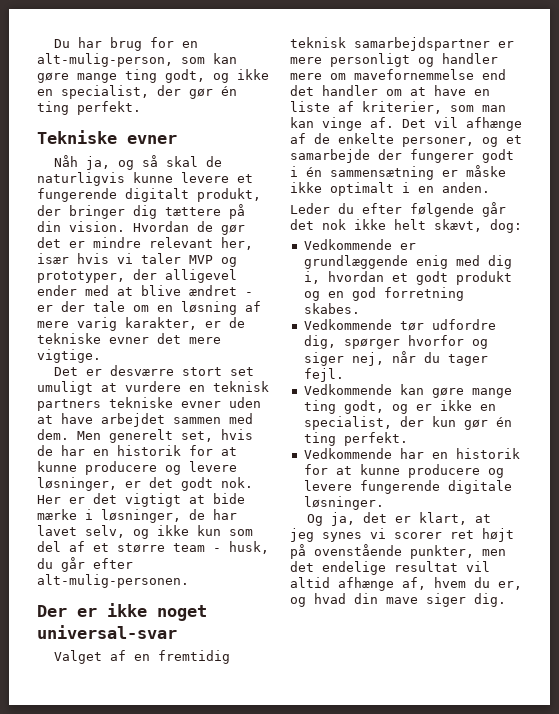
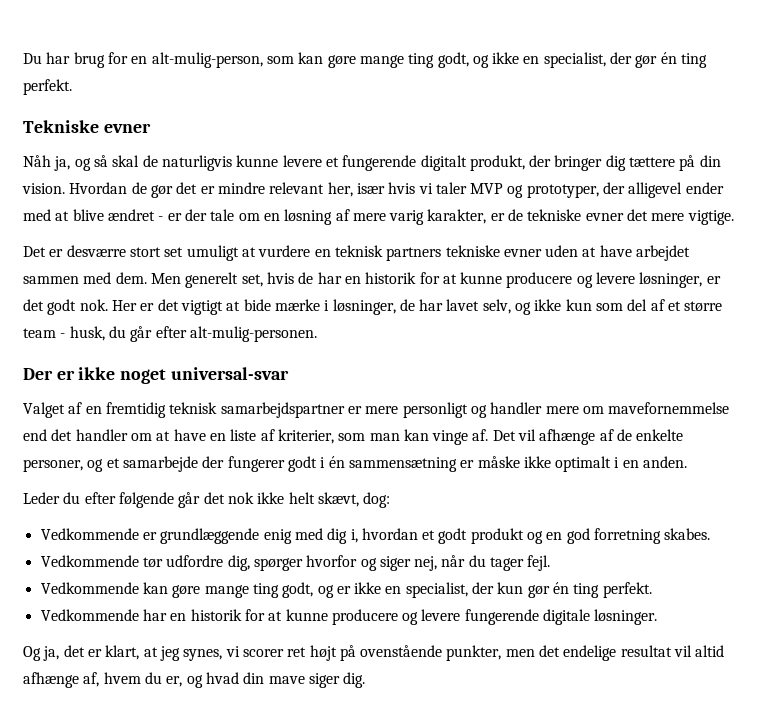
[322,532,362,542] synes -> [183,649,223,661] synes,

